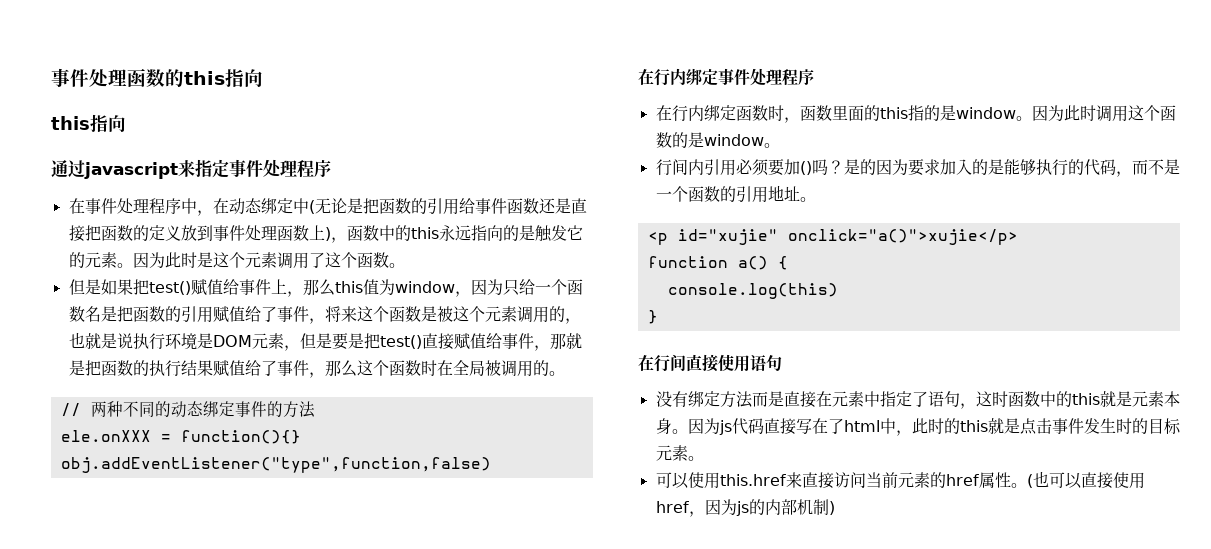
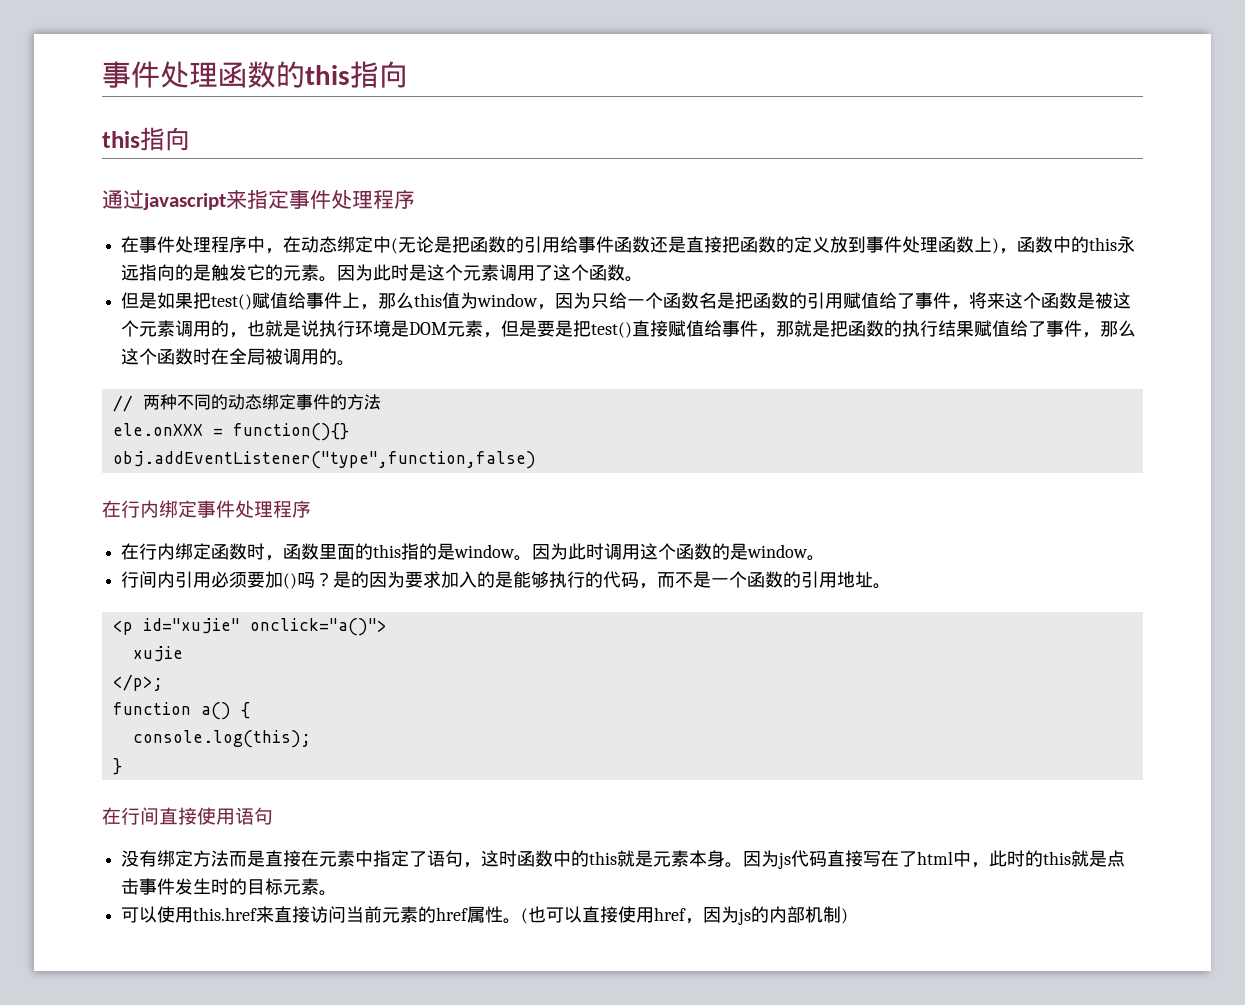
[787,229,1018,245] onclick="a()">xujie</p> -> [249,618,387,636] [132,646,183,662] [112,674,163,691] onclick="a()"> // xujie // </p>;
[667,283,838,299] console.log(this) -> [132,730,311,748] console.log(this);

